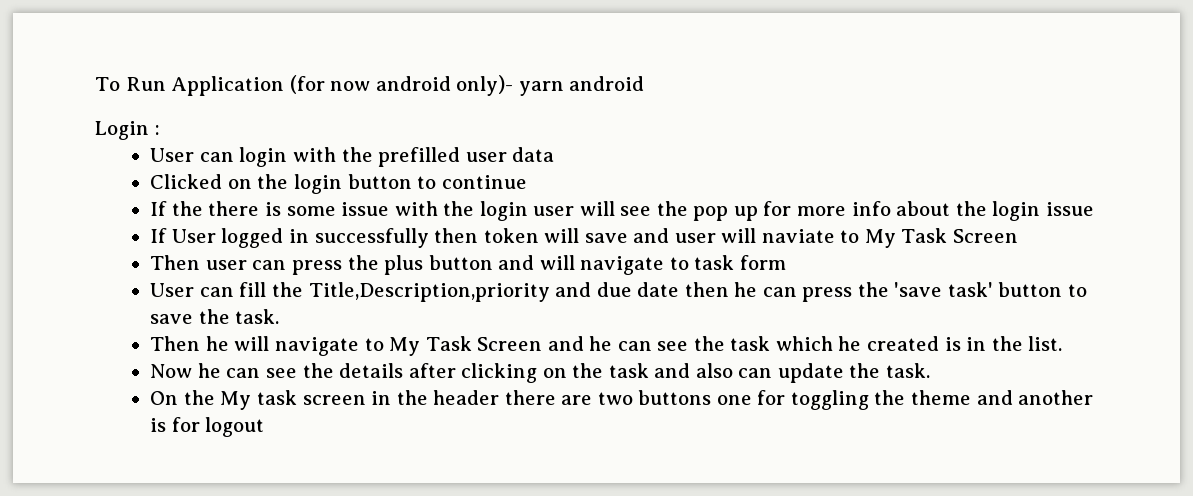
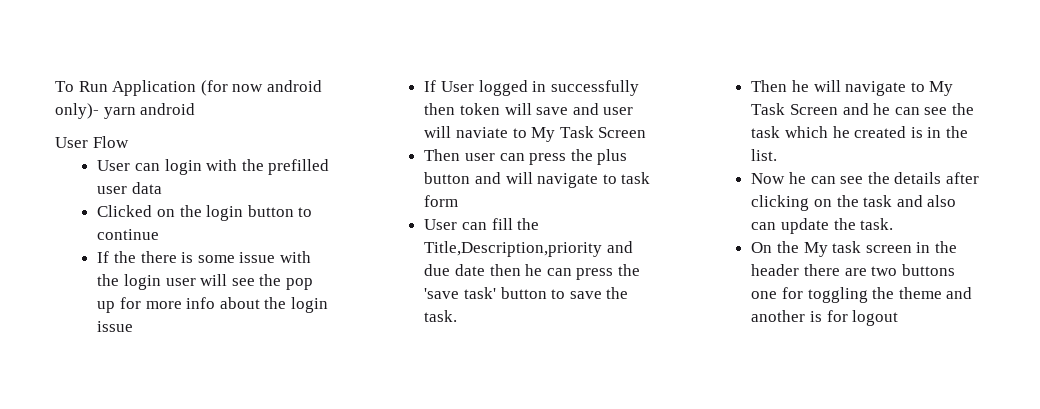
[95,121,160,140] Login : -> [55,136,129,148] User Flow

